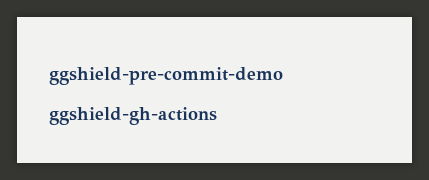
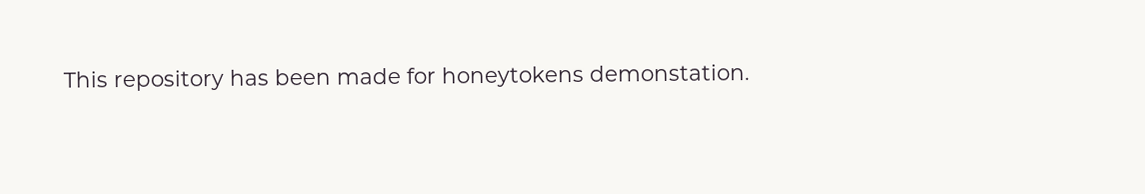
[49,67,283,85] [49,107,217,125] ggshield-pre-commit-demo // ggshield-gh-actions -> [63,64,750,92] This repository has been made for honeytokens demonstation.

